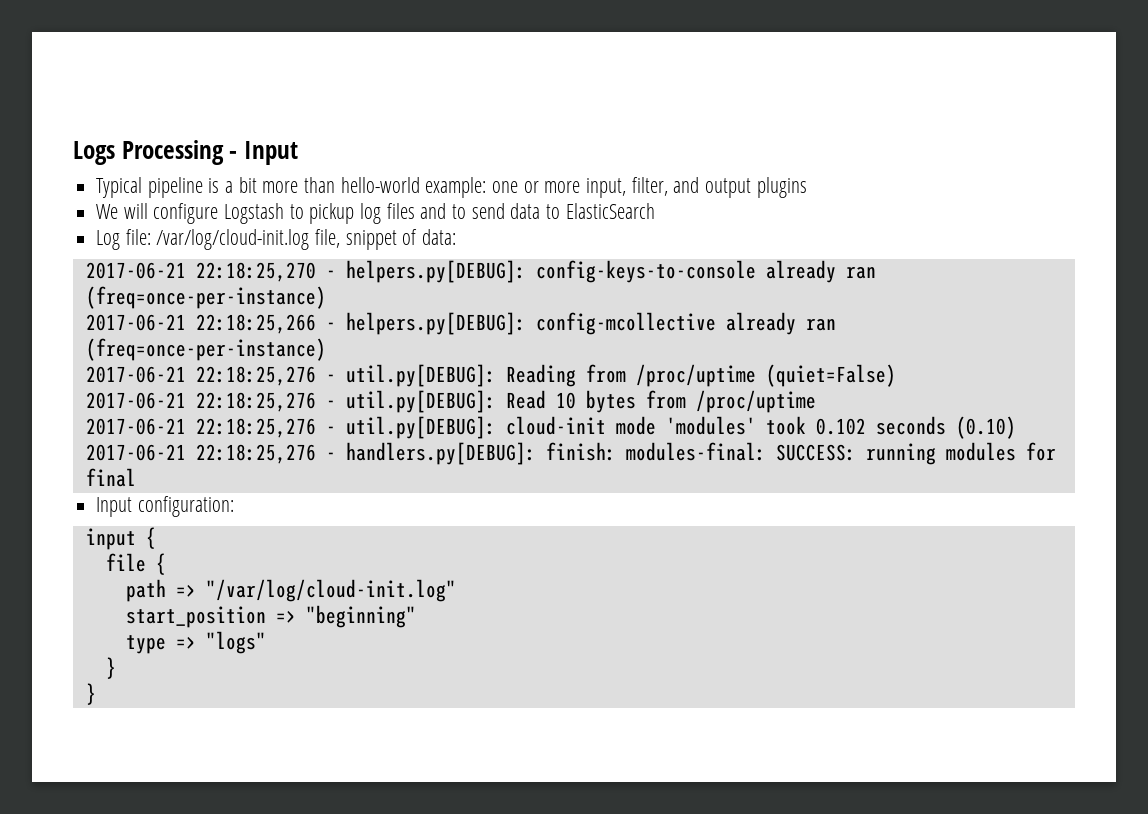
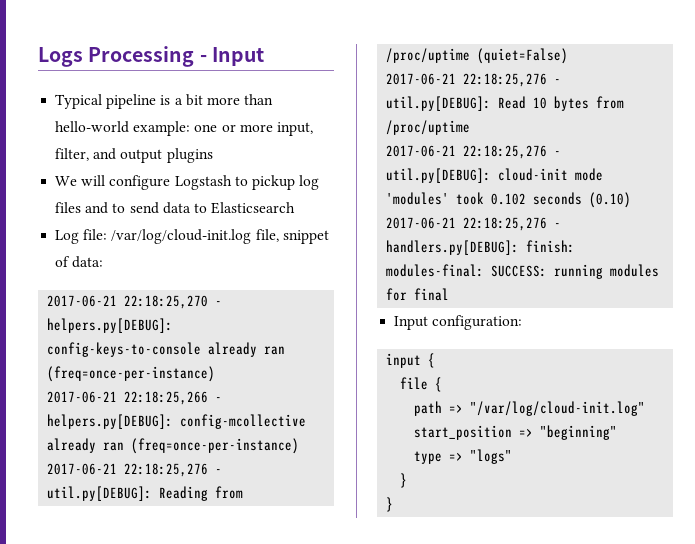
[565,203,655,219] ElasticSearch -> [211,202,296,214] Elasticsearch

